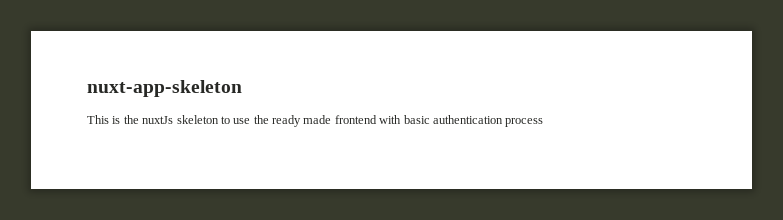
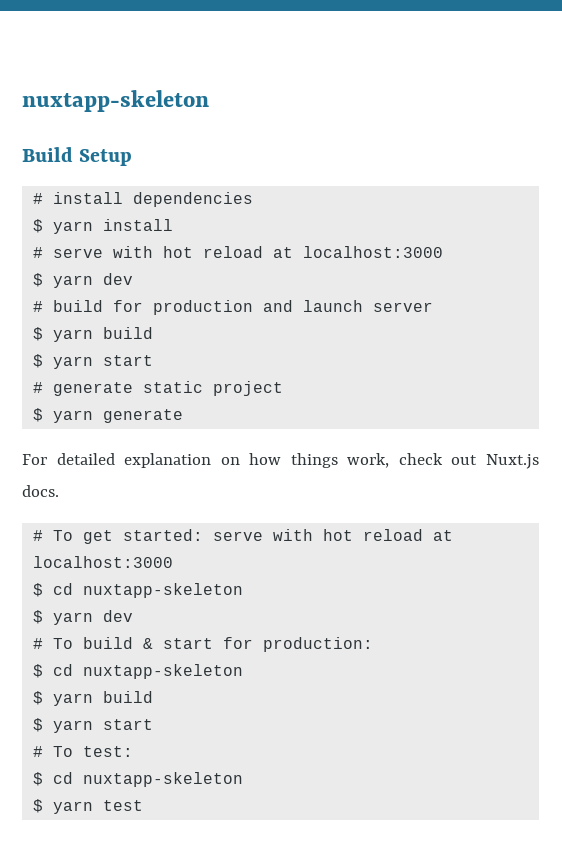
[87,80,242,97] [87,115,544,127] nuxt-app-skeleton // This is the nuxtJs skeleton to use the ready made frontend with basic authentication process -> [22,90,209,112] [22,147,133,166] [33,192,254,207] [33,219,174,234] [33,246,444,258] [33,273,134,288] [33,300,434,315] [33,327,154,342] [33,354,154,369] [33,381,284,396] [33,408,184,423] [22,453,539,469] [22,485,59,497] [33,529,454,544] [33,556,174,568] [33,583,244,598] [33,610,134,625] [33,637,374,652] [33,664,244,679] [33,691,154,706] [33,718,154,733] [33,746,134,757] [33,772,244,787] [33,799,144,814] nuxtapp-skeleton // Build Setup // # install dependencies // $ yarn install // # serve with hot reload at localhost:3000 // $ yarn dev // # build for production and launch server // $ yarn build // $ yarn start // # generate static project // $ yarn generate // For detailed explanation on how things work, check out Nuxt.js docs. // # To get started: serve with hot reload at localhost:3000 // $ cd nuxtapp-skeleton // $ yarn dev // # To build & start for production: // $ cd nuxtapp-skeleton // $ yarn build // $ yarn start // # To test: // $ cd nuxtapp-skeleton // $ yarn test

